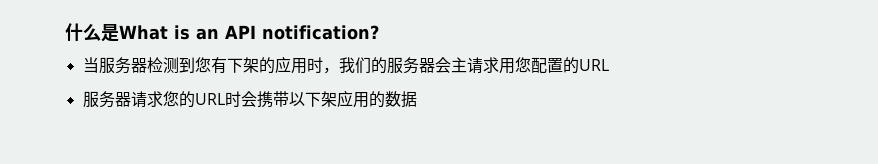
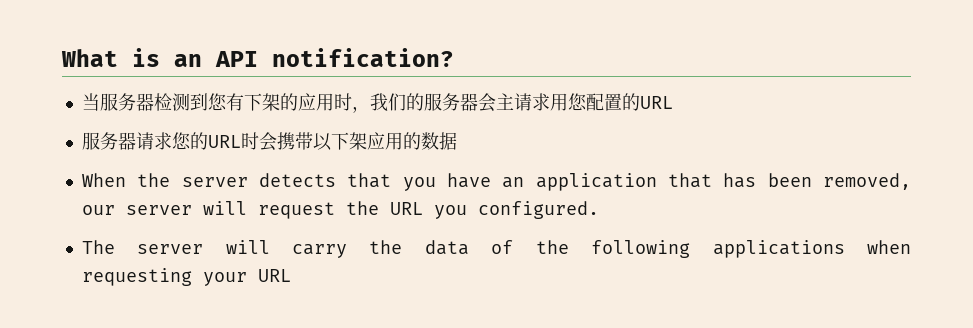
[65,23,119,42] 什么是 -> (61, 58) none
(417, 99) none -> [81,173,912,191] [81,201,599,219] [81,240,911,258] [81,268,291,286] // When the server detects that you have an application that has been removed, our server will request the URL you configured. // The server will carry the data of the following applications when requesting your URL

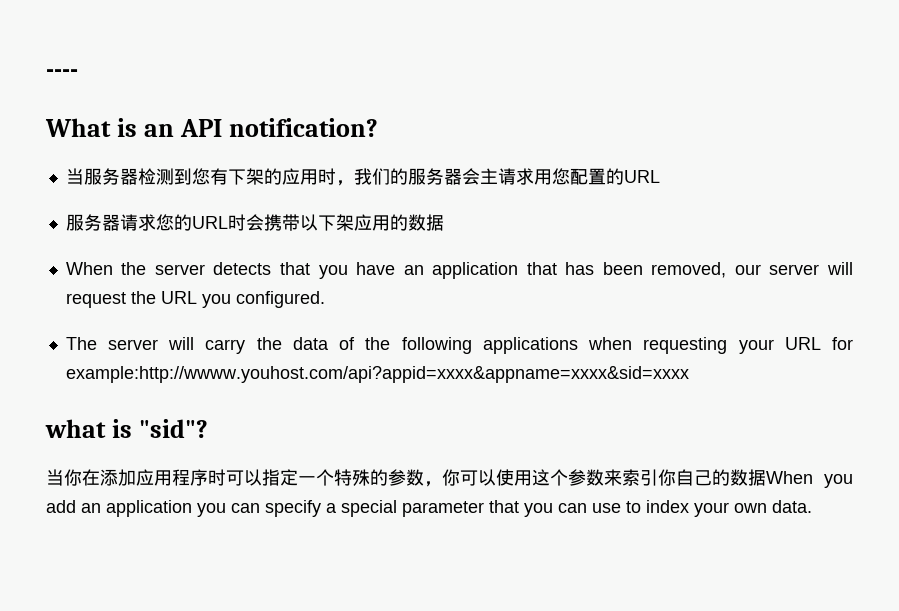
(61, 58) none -> [46,69,78,78] ---- //
(291, 275) none -> [832,337,853,350] [65,366,689,383] [45,419,208,438] [46,469,853,488] [46,500,812,517] for example:http://wwww.youhost.com/api?appid=xxxx&appname=xxxx&sid=xxxx // what is "sid"? // 当你在添加应用程序时可以指定一个特殊的参数，你可以使用这个参数来索引你自己的数据When you add an application you can specify a special parameter that you can use to index your own data.

